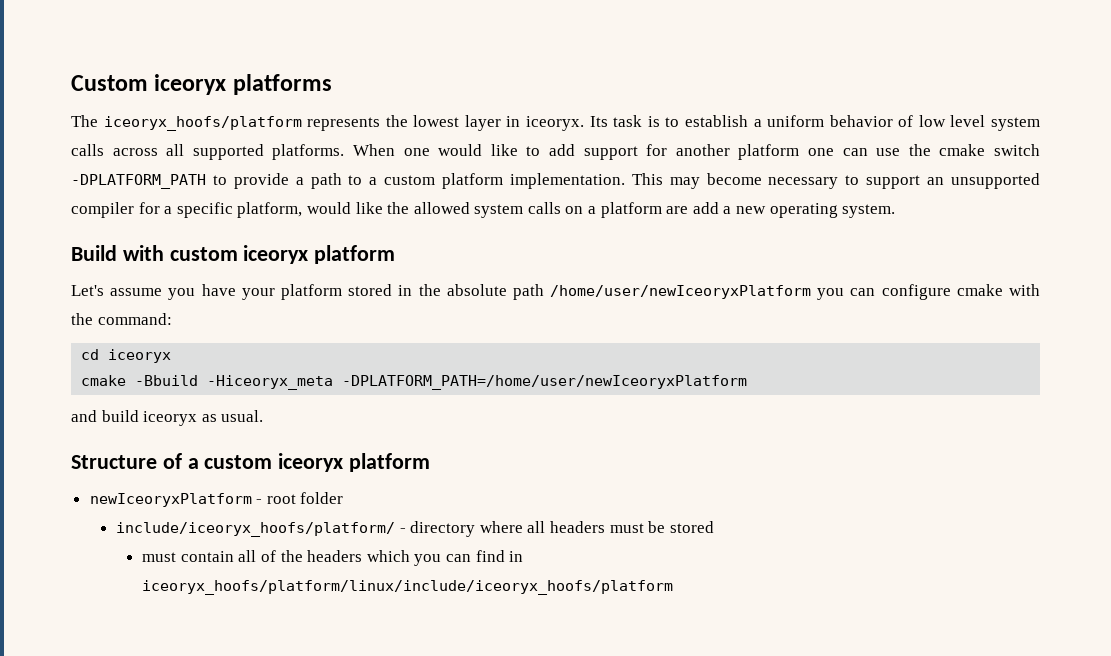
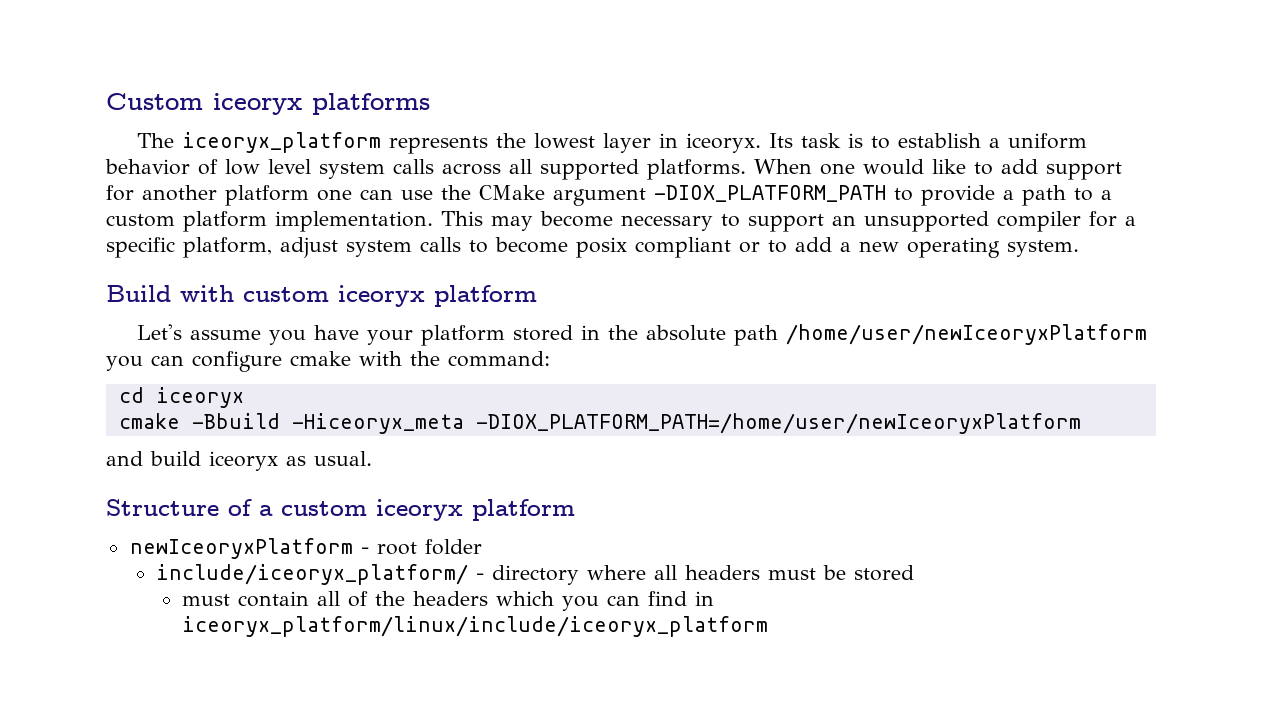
[103,116,302,131] iceoryx_hoofs/platform -> [182,132,382,153] iceoryx_platform
[939,144,1041,156] [71,174,206,189] cmake switch -DPLATFORM_PATH -> [479,185,886,206] CMake argument -DIOX_PLATFORM_PATH
[306,202,689,218] would like the allowed system calls on a platform are -> [280,237,787,258] adjust system calls to become posix compliant or to
[342,375,748,390] -DPLATFORM_PATH=/home/user/newIceoryxPlatform -> [475,413,1081,434] -DIOX_PLATFORM_PATH=/home/user/newIceoryxPlatform
[115,522,395,537] include/iceoryx_hoofs/platform/ -> [156,564,469,585] include/iceoryx_platform/
[142,580,674,595] iceoryx_hoofs/platform/linux/include/iceoryx_hoofs/platform -> [182,616,769,637] iceoryx_platform/linux/include/iceoryx_platform

